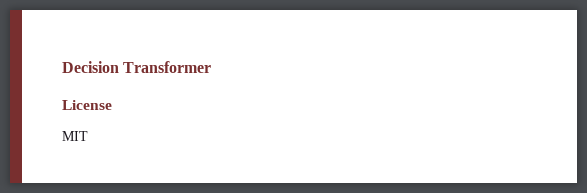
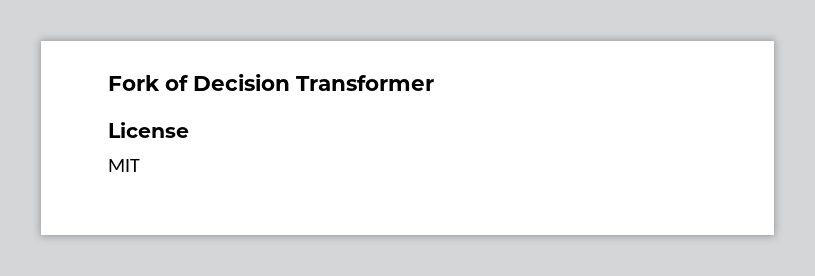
(62, 67) none -> [108,75,188,91] Fork of

